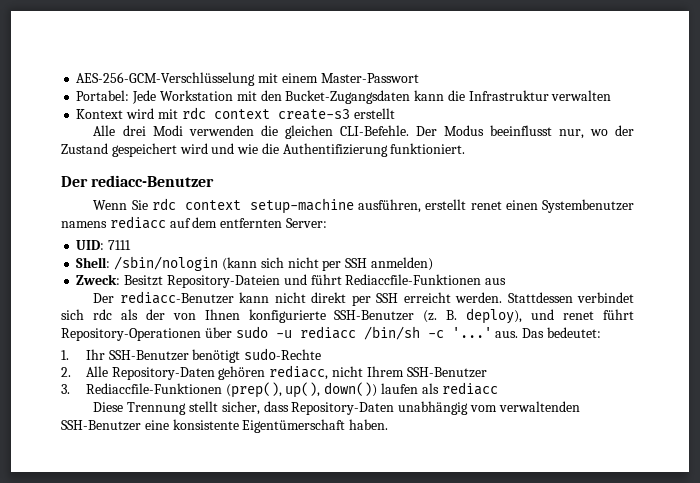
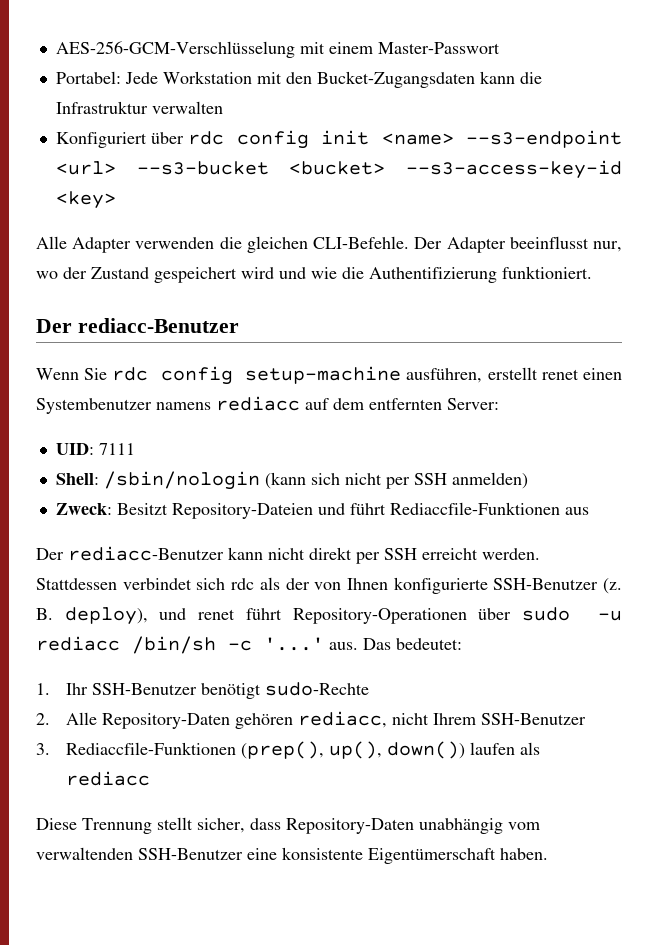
[76,107,395,120] [93,125,183,136] Kontext wird mit rdc context create-s3 erstellt // Alle drei Modi -> [55,130,622,149] [55,160,622,179] [55,191,116,209] [36,236,132,253] Konfiguriert über rdc config init <name> --s3-endpoint <url> --s3-bucket <bucket> --s3-access-key-id <key> // Alle Adapter
[443,125,484,136] Modus -> [446,237,506,253] Adapter
[184,200,241,210] context -> [160,366,233,385] config

